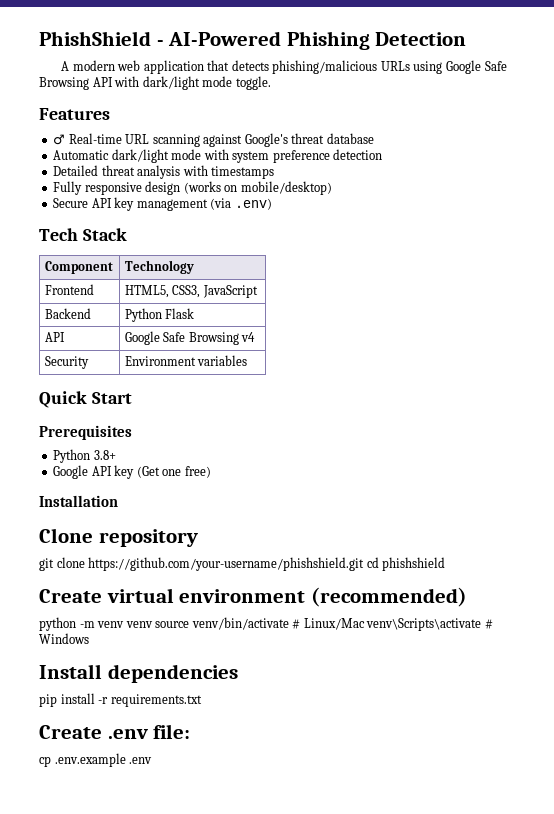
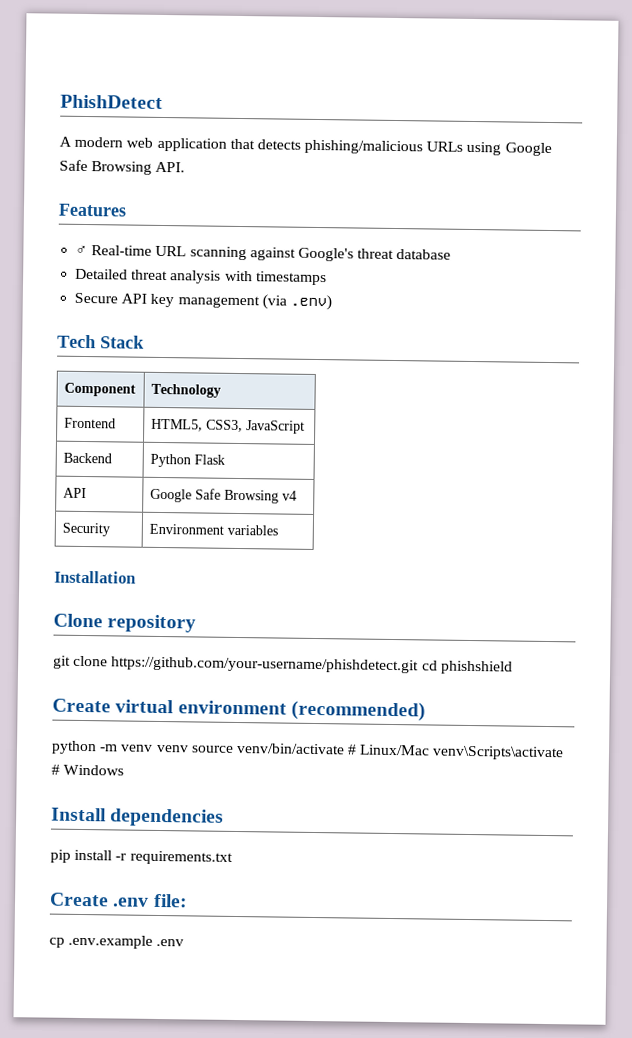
[39,31,467,50] PhishShield - AI-Powered Phishing Detection -> [60,94,163,109] PhishDetect
[92,76,271,90] API with dark/light mode toggle. -> [155,161,186,173] API.
[53,149,383,163] // Automatic dark/light mode with system preference detection -> (452, 254) none
[53,181,332,195] // Fully responsive design (works on mobile/desktop) -> (327, 278) none
[39,391,132,408] [39,425,132,440] [53,449,116,463] [53,465,211,479] // Quick Start // Prerequisites // Python 3.8+ // Google API key (Get one free) -> (278, 530) none
[88,557,365,571] https://github.com/your-username/phishshield.git -> [111,656,420,674] https://github.com/your-username/phishdetect.git

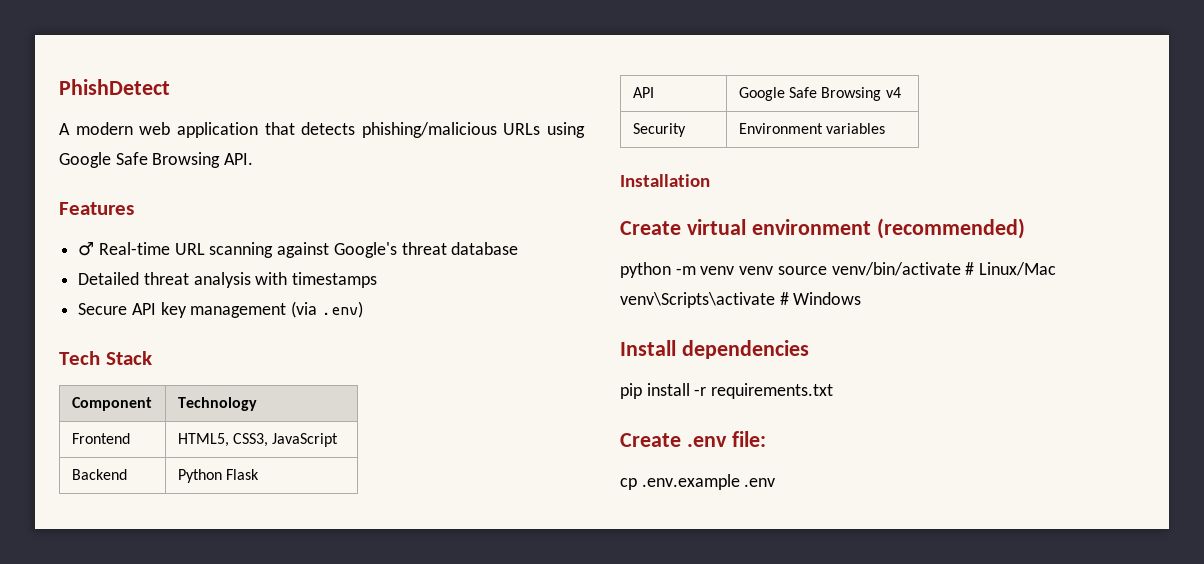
[53,613,197,633] [53,655,513,675] // Clone repository // git clone https://github.com/your-username/phishdetect.git cd phishshield -> (710, 180) none

